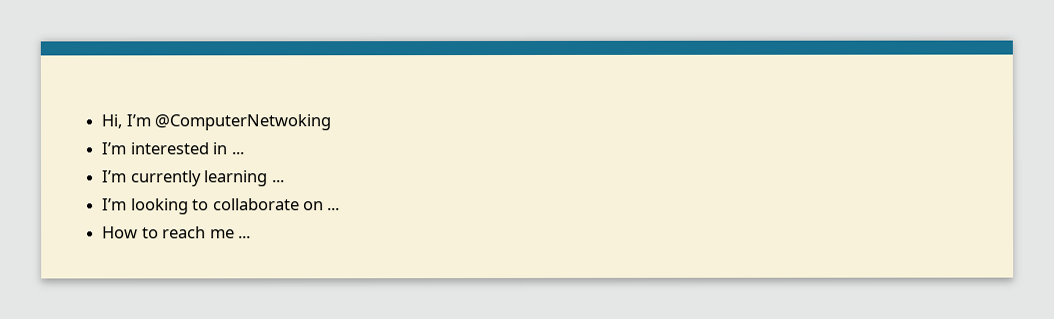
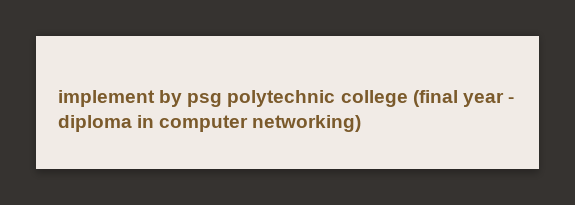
[101,114,332,131] [101,142,244,155] [102,170,285,187] [102,198,341,215] [102,226,251,239] Hi, I’m @ComputerNetwoking // I’m interested in ... // I’m currently learning ... // I’m looking to collaborate on ... // How to reach me ... -> [58,90,514,107] [58,115,362,132] implement by psg polytechnic college (final year - diploma in computer networking)

